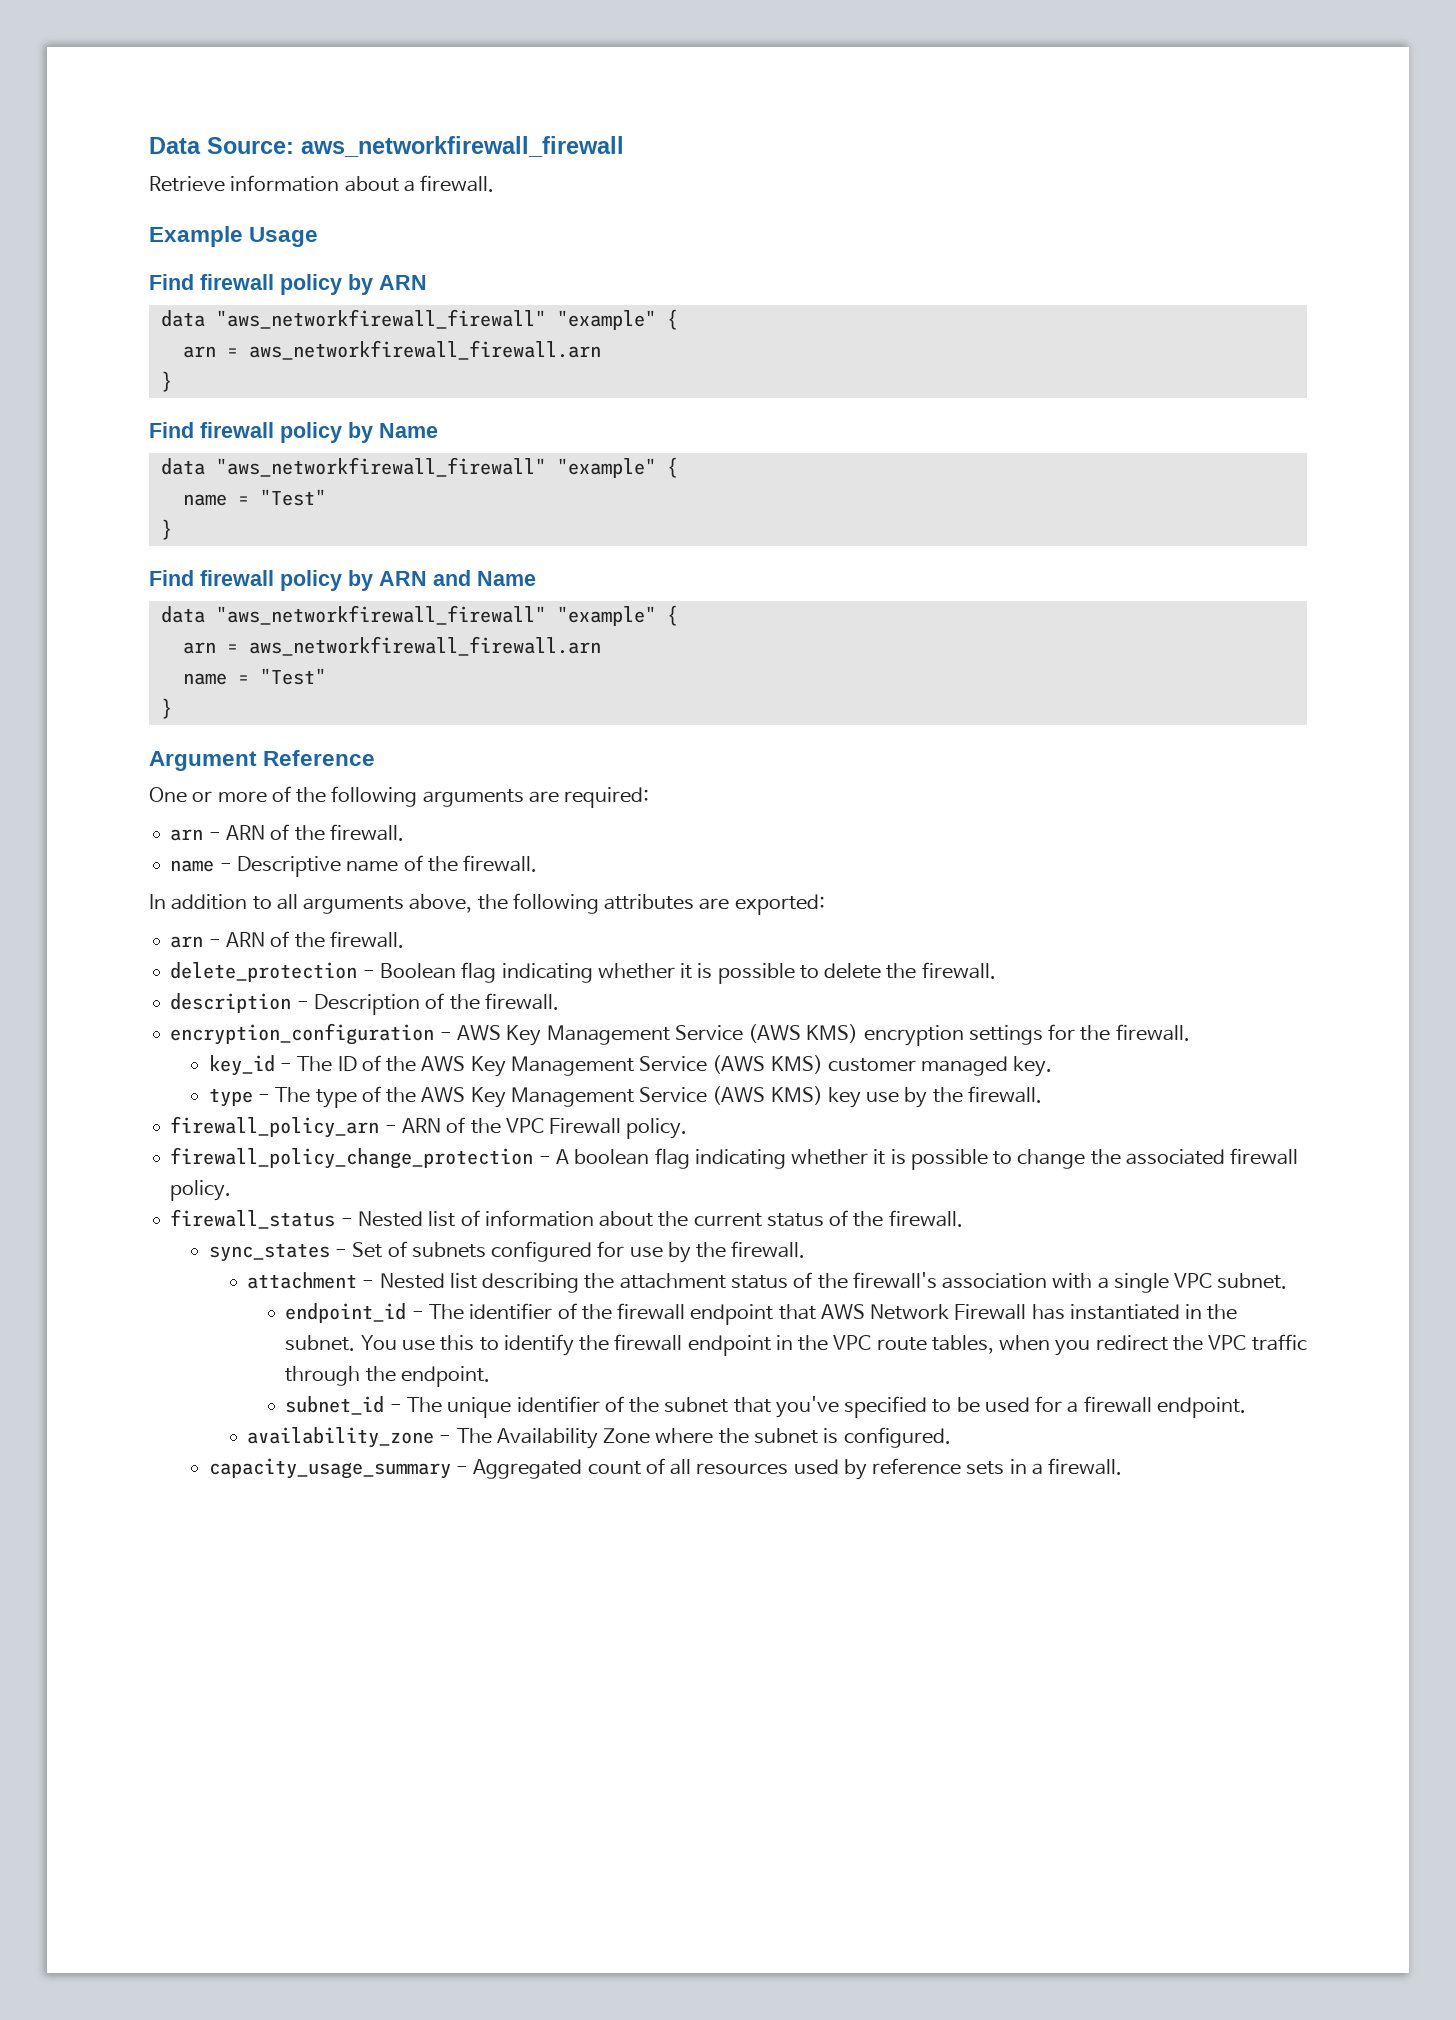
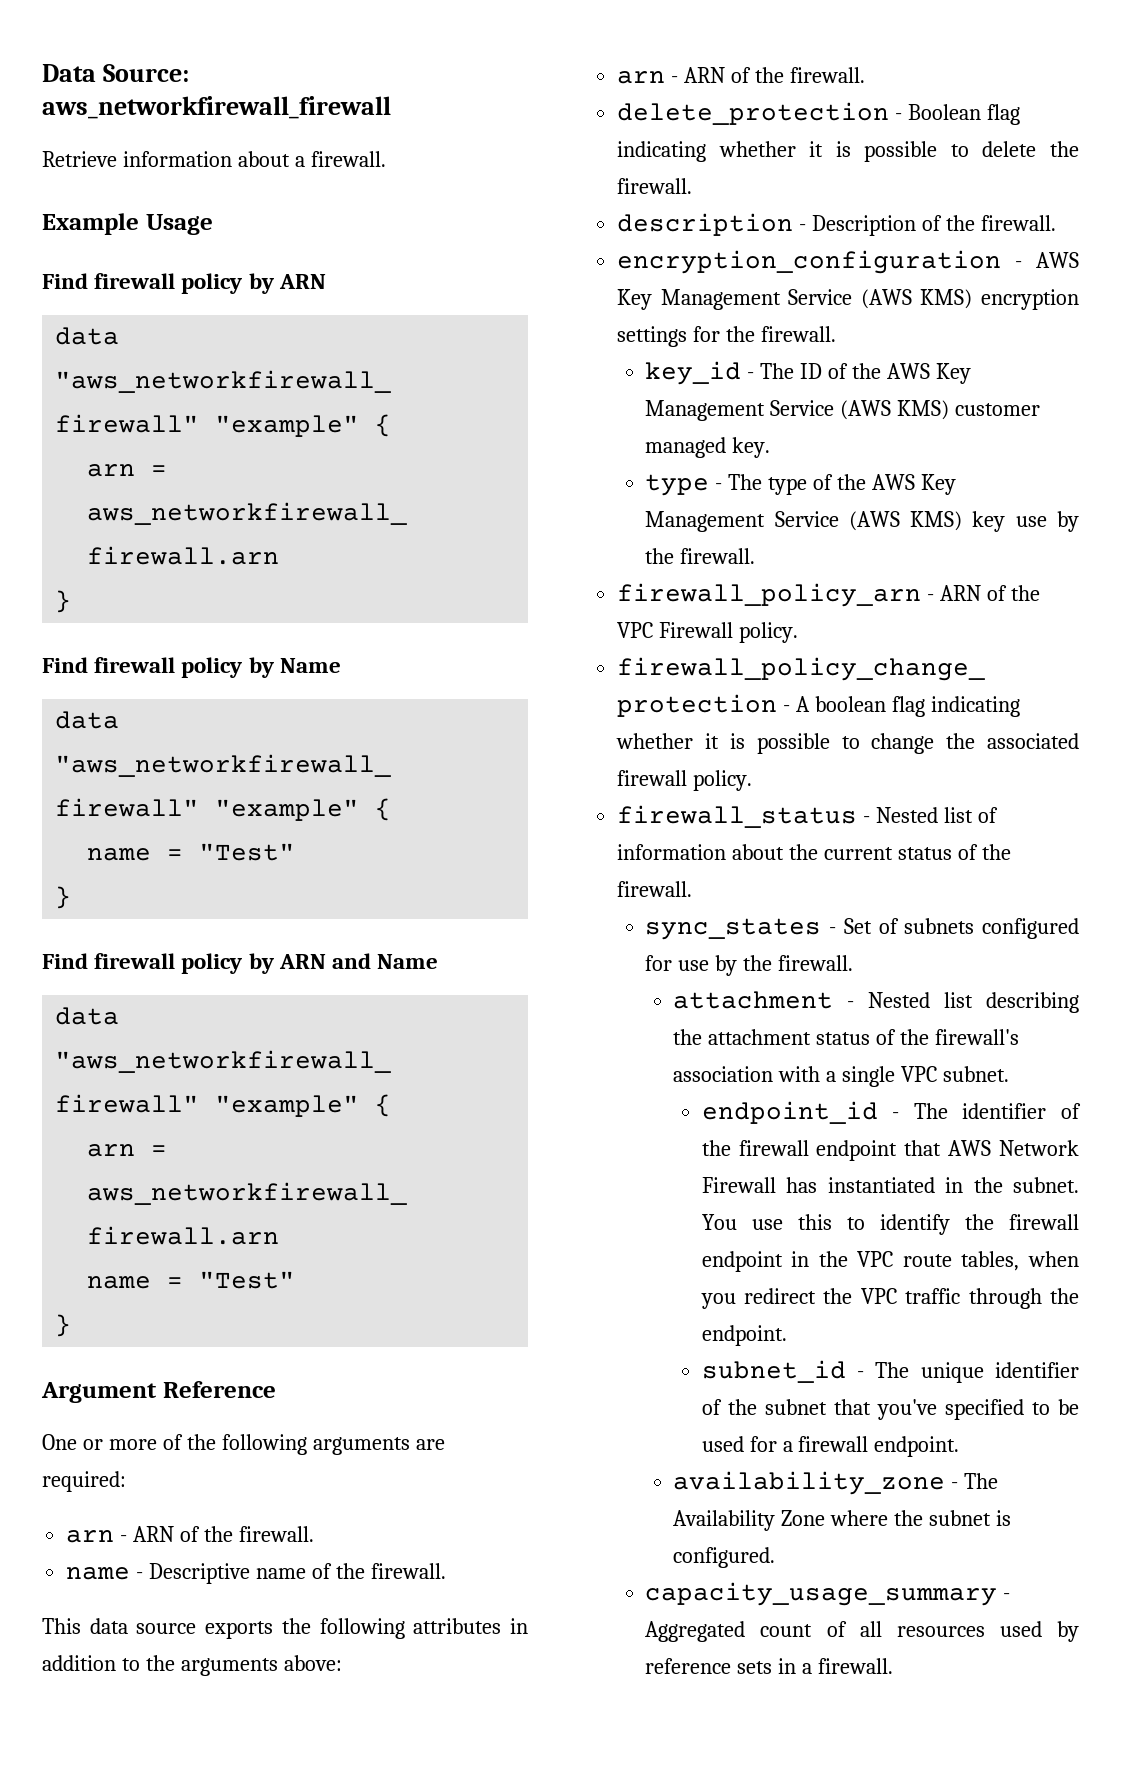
[149,893,825,915] In addition to all arguments above, the following attributes are exported: -> [42,1618,528,1639] [42,1655,342,1676] This data source exports the following attributes in addition to the arguments above:

